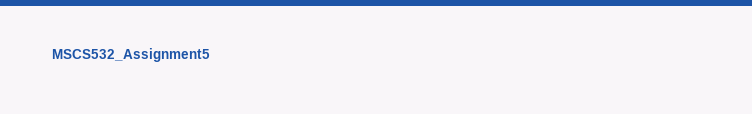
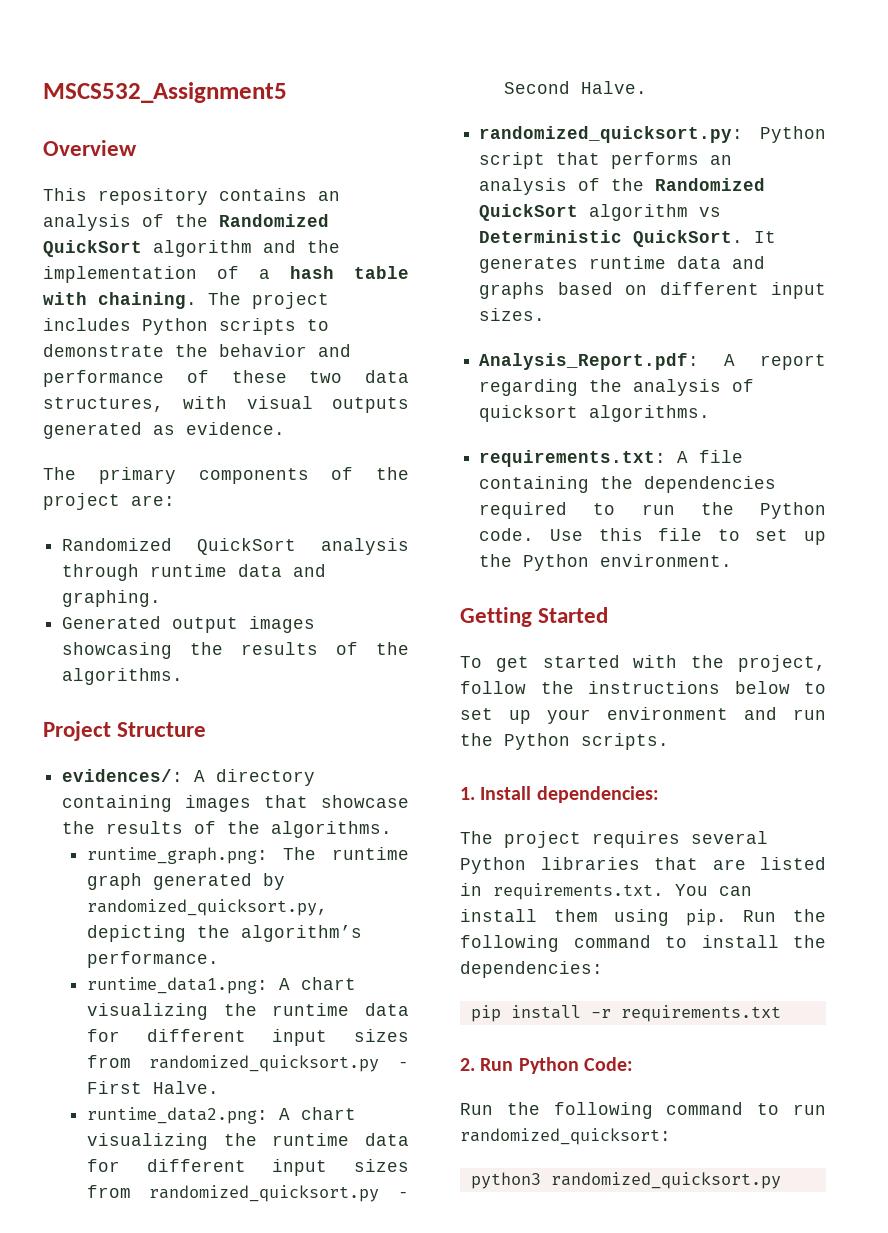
(210, 55) none -> [43,140,137,156] [43,188,340,205] [43,214,329,231] [43,240,340,257] [43,266,409,283] [43,292,329,309] [43,318,329,335] [43,344,351,357] [43,370,409,387] [43,396,409,413] [43,422,285,439] [43,467,409,484] [43,493,175,510] [62,538,409,555] [62,564,327,581] [62,590,162,607] [62,616,316,633] [62,642,409,659] [62,668,184,685] [43,721,207,741] [62,769,316,786] [62,795,409,812] [62,821,393,838] [86,847,409,864] [86,873,285,890] [86,899,328,916] [86,925,362,942] [86,951,219,968] [86,977,356,994] [86,1003,409,1020] [86,1029,409,1046] [86,1055,409,1072] [86,1081,219,1094] [86,1107,356,1124] [86,1133,409,1150] [86,1159,409,1176] [86,1185,409,1202] [503,81,647,94] [479,126,826,143] [479,152,733,169] [479,178,766,195] [479,204,722,221] [479,230,777,247] [479,256,766,273] [479,282,826,299] [479,308,546,321] [479,353,826,370] [479,379,755,396] [479,405,711,422] [479,450,744,467] [479,476,777,493] [479,502,826,519] [479,528,826,545] [479,554,733,571] [460,607,609,627] [460,655,826,672] [460,681,826,694] [460,707,826,724] [460,733,669,750] [460,786,659,803] [460,831,768,848] [460,857,826,874] [460,883,752,900] [460,909,826,926] [460,935,826,952] [460,961,603,978] [470,1005,781,1022] [460,1057,634,1074] [460,1102,826,1119] [460,1128,671,1145] [470,1172,781,1189] // Overview // This repository contains an analysis of the Randomized QuickSort algorithm and the implementation of a hash table with chaining. The project includes Python scripts to demonstrate the behavior and performance of these two data structures, with visual outputs generated as evidence. // The primary components of the project are: // Randomized QuickSort analysis through runtime data and graphing. // Generated output images showcasing the results of the algorithms. // Project Structure // evidences/: A directory containing images that showcase the results of the algorithms. // runtime_graph.png: The runtime graph generated by randomized_quicksort.py, depicting the algorithm’s performance. // runtime_data1.png: A chart visualizing the runtime data for different input sizes from randomized_quicksort.py - First Halve. // runtime_data2.png: A chart visualizing the runtime data for different input sizes from randomized_quicksort.py - Second Halve. // randomized_quicksort.py: Python script that performs an analysis of the Randomized QuickSort algorithm vs Deterministic QuickSort. It generates runtime data and graphs based on different input sizes. // Analysis_Report.pdf: A report regarding the analysis of quicksort algorithms. // requirements.txt: A file containing the dependencies required to run the Python code. Use this file to set up the Python environment. // Getting Started // To get started with the project, follow the instructions below to set up your environment and run the Python scripts. // 1. Install dependencies: // The project requires several Python libraries that are listed in requirements.txt. You can install them using pip. Run the following command to install the dependencies: // pip install -r requirements.txt // 2. Run Python Code: // Run the following command to run randomized_quicksort: // python3 randomized_quicksort.py

